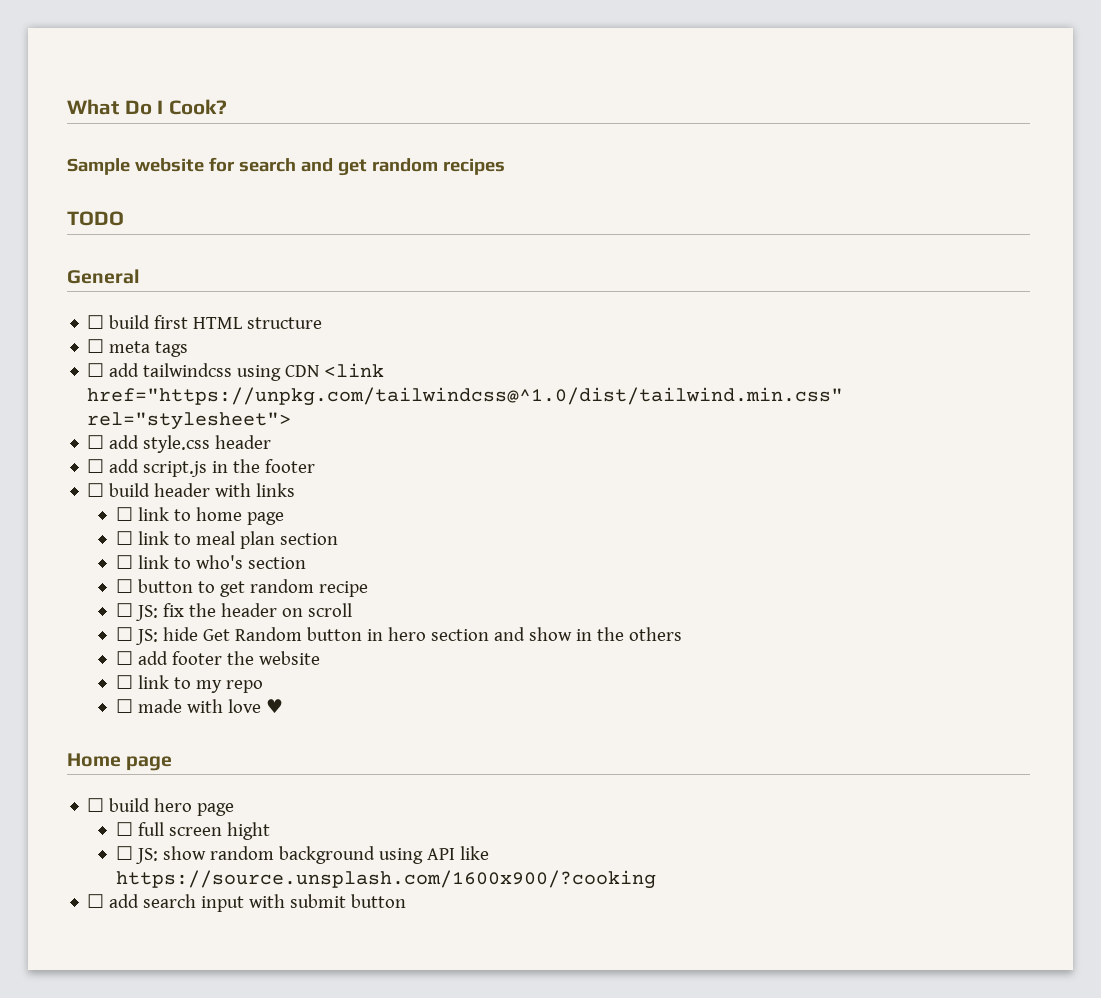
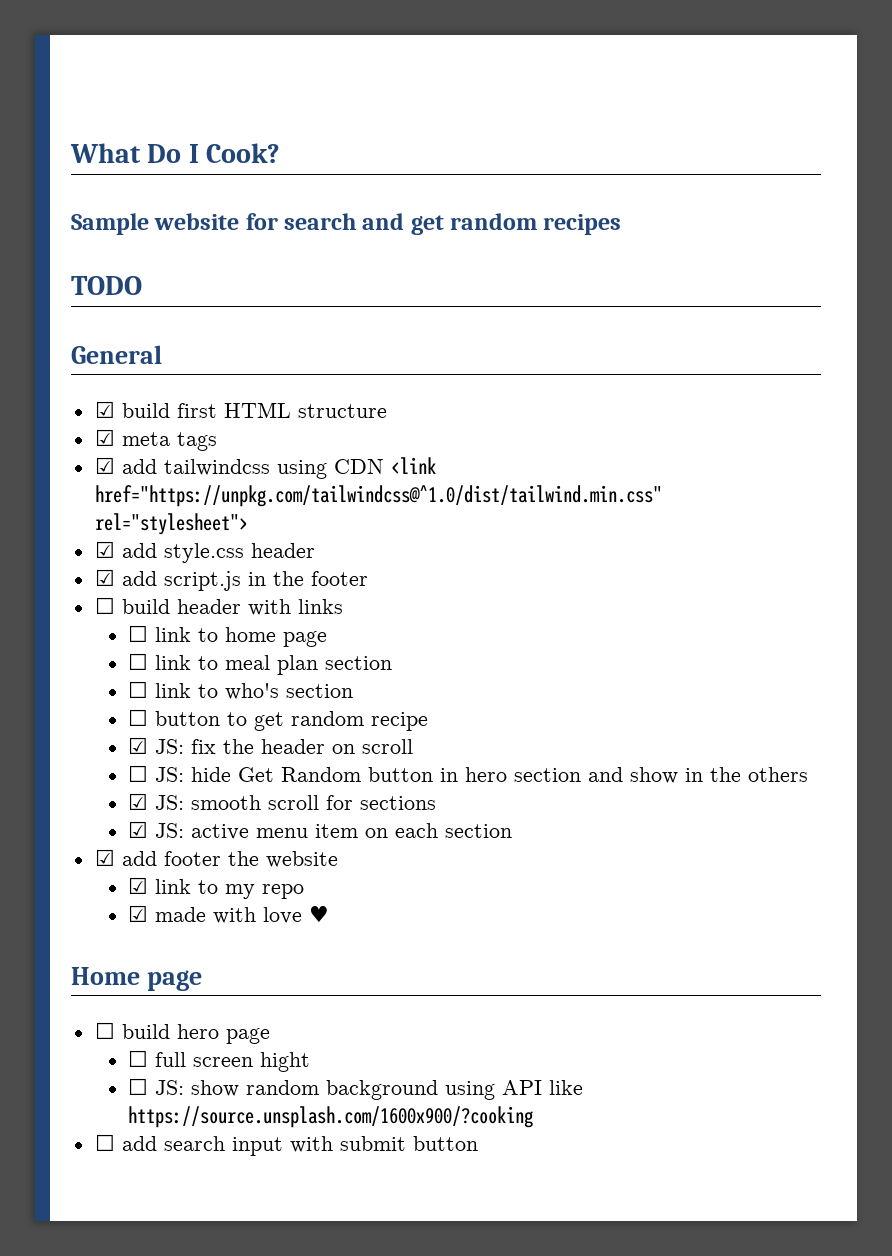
[87,315,105,329] ☐ -> [94,401,115,418] ☑
[87,339,105,353] ☐ -> [94,429,115,446] ☑
[87,363,105,377] ☐ -> [94,457,115,474] ☑
[87,435,105,449] ☐ -> [94,541,115,558] ☑
[87,459,105,473] ☐ -> [94,569,115,586] ☑
[115,603,133,617] ☐ -> [128,737,149,754] ☑
[115,651,133,665] ☐ -> [128,793,437,810] [128,821,513,840] [94,849,115,866] ☑ JS: smooth scroll for sections // ☑ JS: active menu item on each section // ☑
[115,675,133,689] ☐ -> [128,877,149,894] ☑
[115,699,133,713] ☐ -> [128,905,149,922] ☑

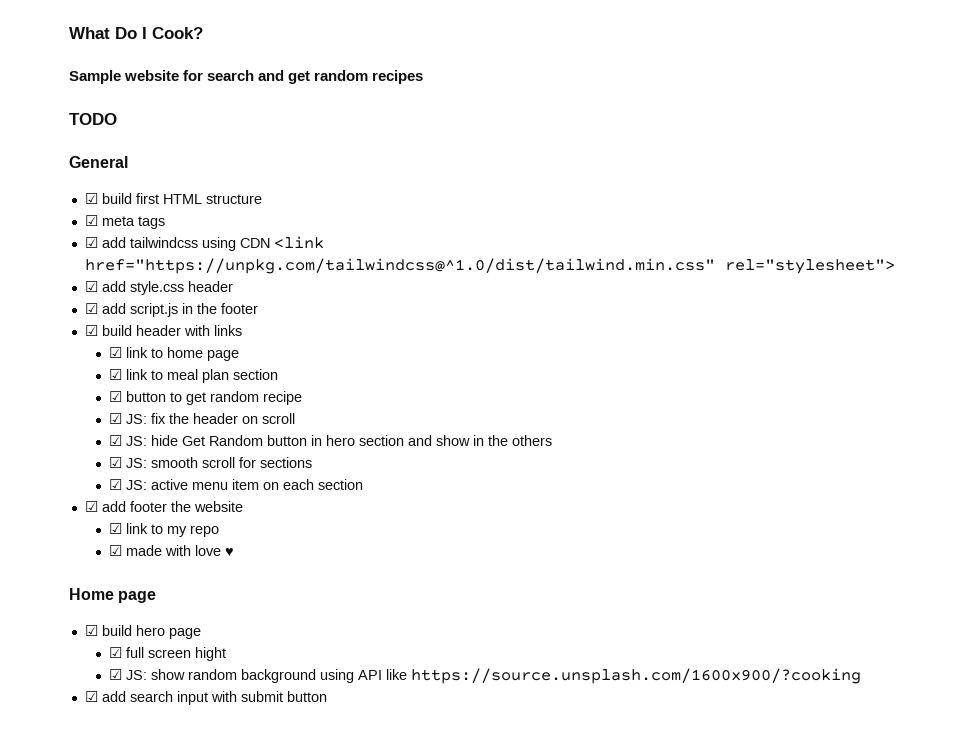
[94,597,115,614] ☐ -> [84,325,98,336] ☑
[128,625,149,642] ☐ -> [109,347,123,358] ☑
[128,653,149,670] ☐ -> [109,369,123,380] ☑
[128,681,354,700] [128,709,149,726] ☐ link to who's section // ☐ -> [109,391,123,402] ☑
[128,765,149,782] ☐ -> [109,435,123,446] ☑
[94,1022,115,1039] ☐ -> [84,625,98,636] ☑
[128,1050,149,1067] ☐ -> [109,647,123,658] ☑
[128,1078,149,1095] ☐ -> [109,669,123,680] ☑
[94,1134,115,1151] ☐ -> [84,691,98,702] ☑

